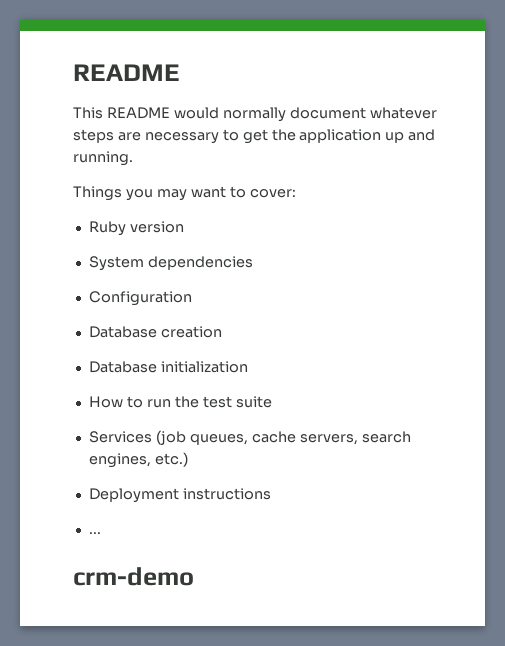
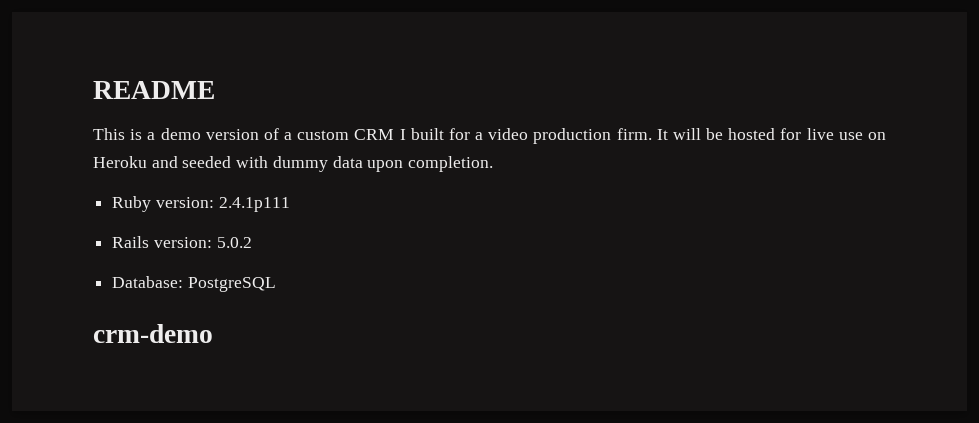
[106,107,437,122] [73,129,436,144] [73,151,133,166] [73,186,296,201] [88,221,184,236] [88,256,253,271] [88,291,192,306] [88,326,222,338] [88,361,248,373] [88,396,272,408] [88,430,411,445] [88,452,188,468] [88,488,271,503] [88,532,101,534] README would normally document whatever steps are necessary to get the application up and running. // Things you may want to cover: // Ruby version // System dependencies // Configuration // Database creation // Database initialization // How to run the test suite // Services (job queues, cache servers, search engines, etc.) // Deployment instructions // ... -> [130,128,886,144] [93,156,494,172] [112,196,290,212] [112,236,252,248] [112,276,276,292] is a demo version of a custom CRM I built for a video production firm. It will be hosted for live use on Heroku and seeded with dummy data upon completion. // Ruby version: 2.4.1p111 // Rails version: 5.0.2 // Database: PostgreSQL

